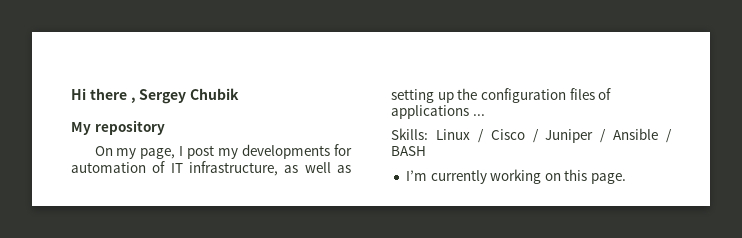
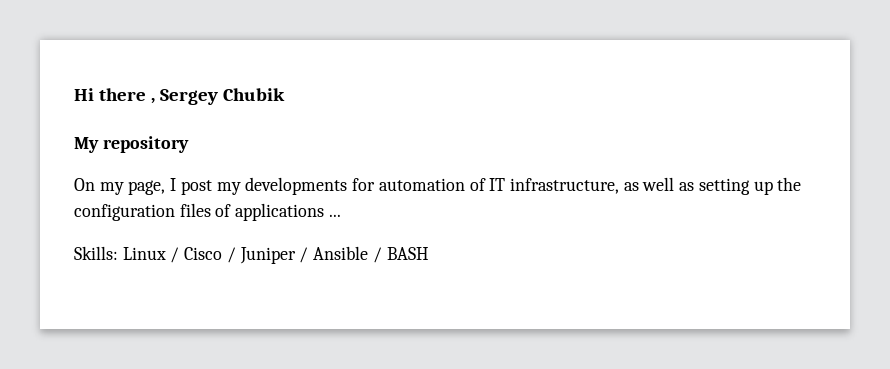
[405,169,627,184] // I’m currently working on this page. -> (429, 253) none

